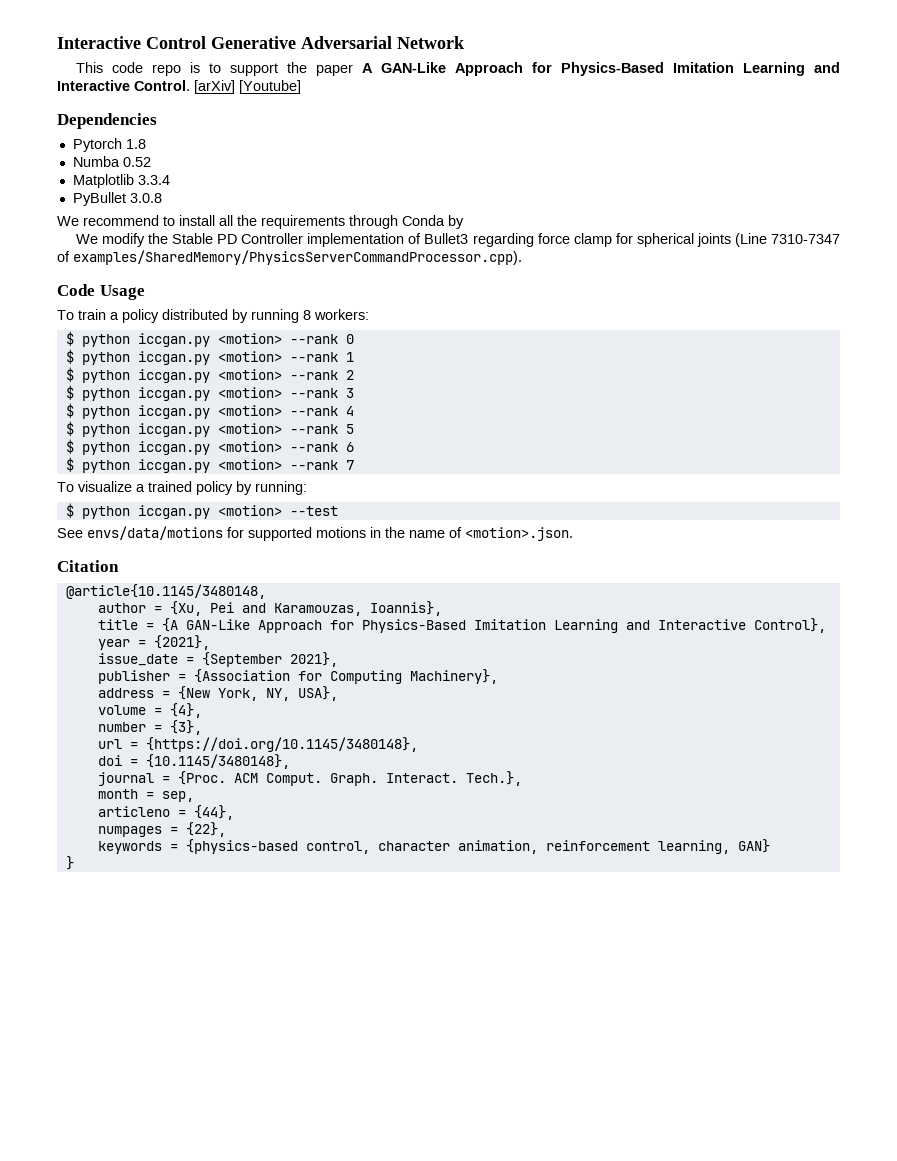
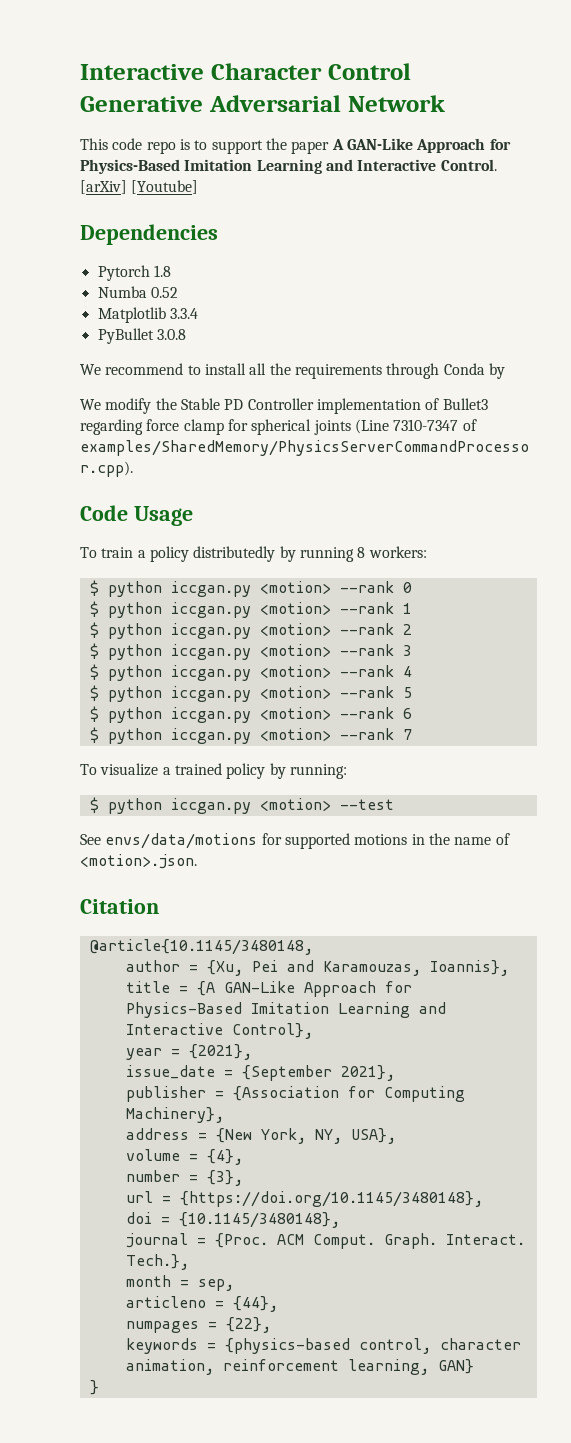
[57,36,141,49] Interactive -> [80,63,322,80] Interactive Character
[162,309,228,320] distributed -> [193,546,276,562] distributedly

